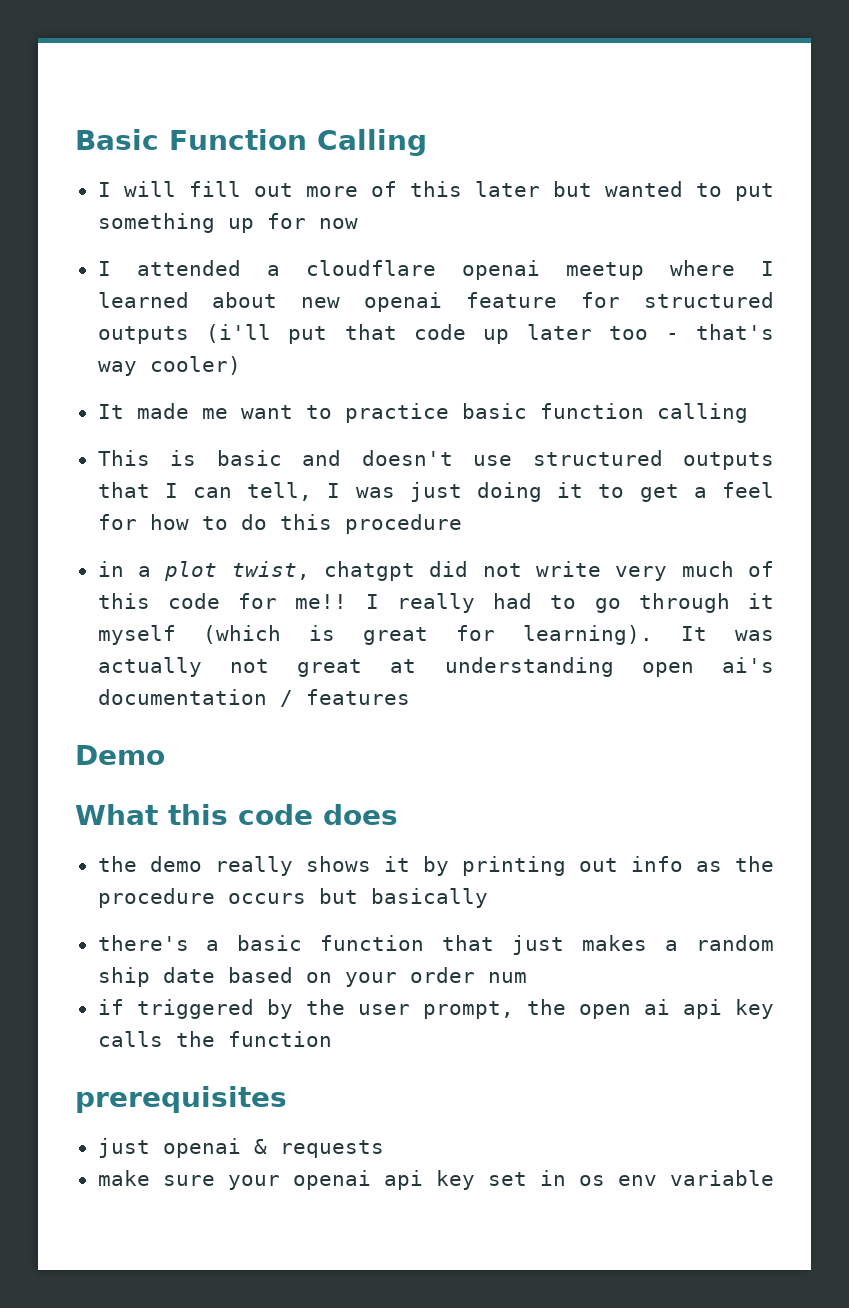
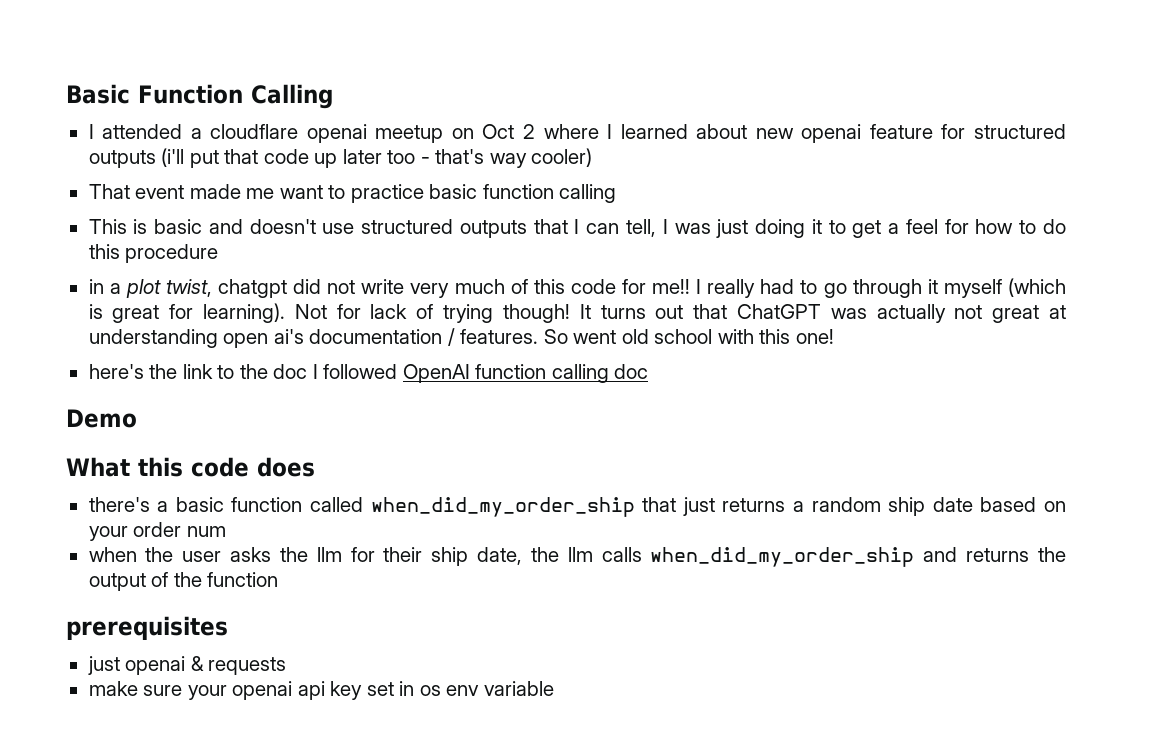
[97,181,774,201] [97,213,358,233] // I will fill out more of this later but wanted to put something up for now -> (333, 96) none
(644, 271) none -> [451,124,535,139] on Oct 2
[97,404,124,419] It -> [88,184,185,199] That event
[681,626,708,641] It -> [294,304,821,323] Not for lack of trying though! It turns out that ChatGPT
[305,689,410,705] features -> [460,329,834,344] [88,364,649,383] features. So went old school with this one! // here's the link to the doc I followed OpenAI function calling doc
[97,856,774,876] [97,888,488,908] // the demo really shows it by printing out info as the procedure occurs but basically -> (315, 467) none
(425, 943) none -> [309,497,635,517] called when_did_my_order_ship
[582,935,648,951] makes -> [722,498,786,512] returns
[97,999,774,1019] [97,1031,163,1047] if triggered by the user prompt, the open ai api key calls -> [88,547,1067,567] [88,572,169,591] when the user asks the llm for their ship date, the llm calls when_did_my_order_ship and returns the output of

